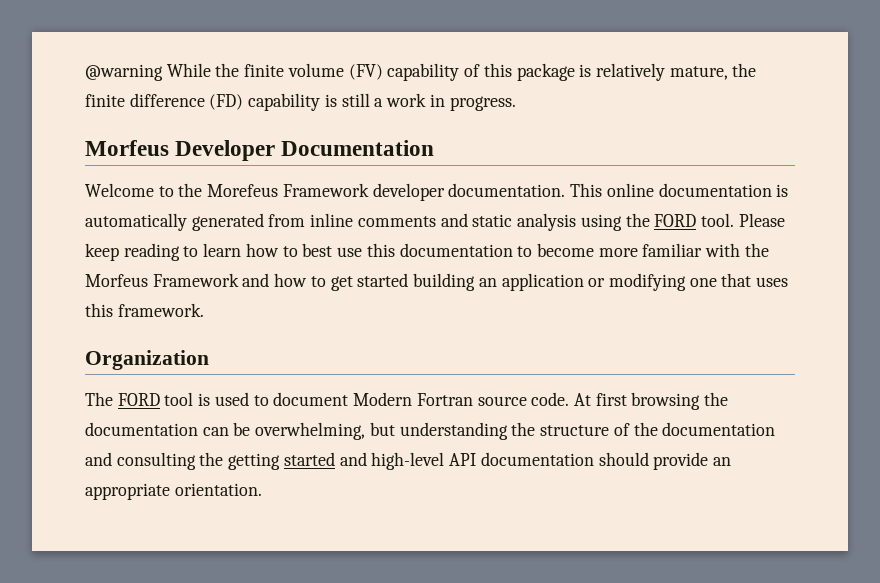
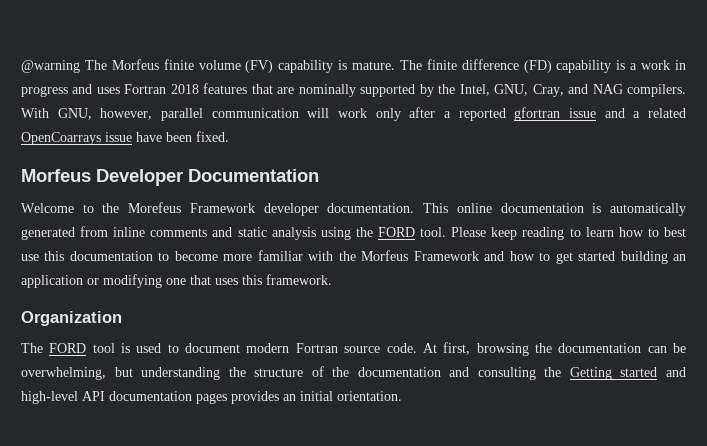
[166,63,240,77] While the -> [84,59,159,70] The Morfeus
[464,63,757,81] of this package is relatively mature, the -> [338,60,422,70] is mature. The
[341,93,370,107] still -> (626, 65) none
[449,96,516,111] progress. -> [21,83,687,97] [21,107,686,121] [21,131,229,145] progress and uses Fortran 2018 features that are nominally supported by the Intel, GNU, Cray, and NAG compilers. With GNU, however, parallel communication will work only after a reported gfortran issue and a related OpenCoarrays issue have been fixed.
[353,392,413,406] Modern -> [246,343,290,353] modern
[595,393,627,406] first -> [443,342,471,355] first,
[228,453,281,470] getting -> [569,367,612,380] Getting
[598,452,731,470] [85,483,170,500] should provide an appropriate -> [196,391,333,404] pages provides an initial

